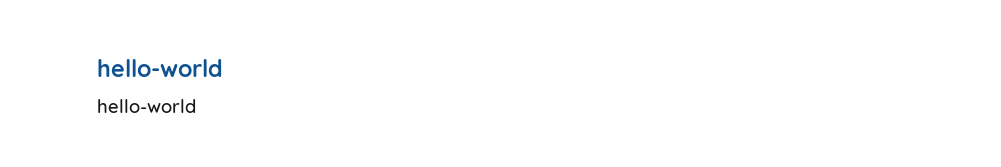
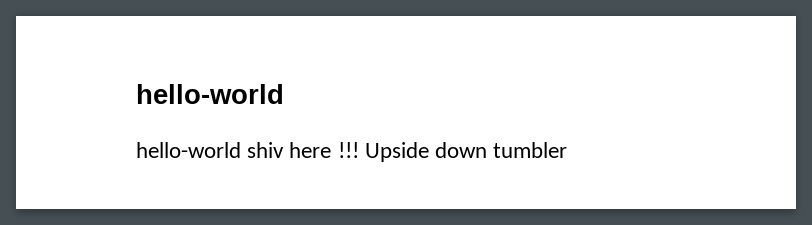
(196, 106) none -> [247,142,568,162] shiv here !!! Upside down tumbler

